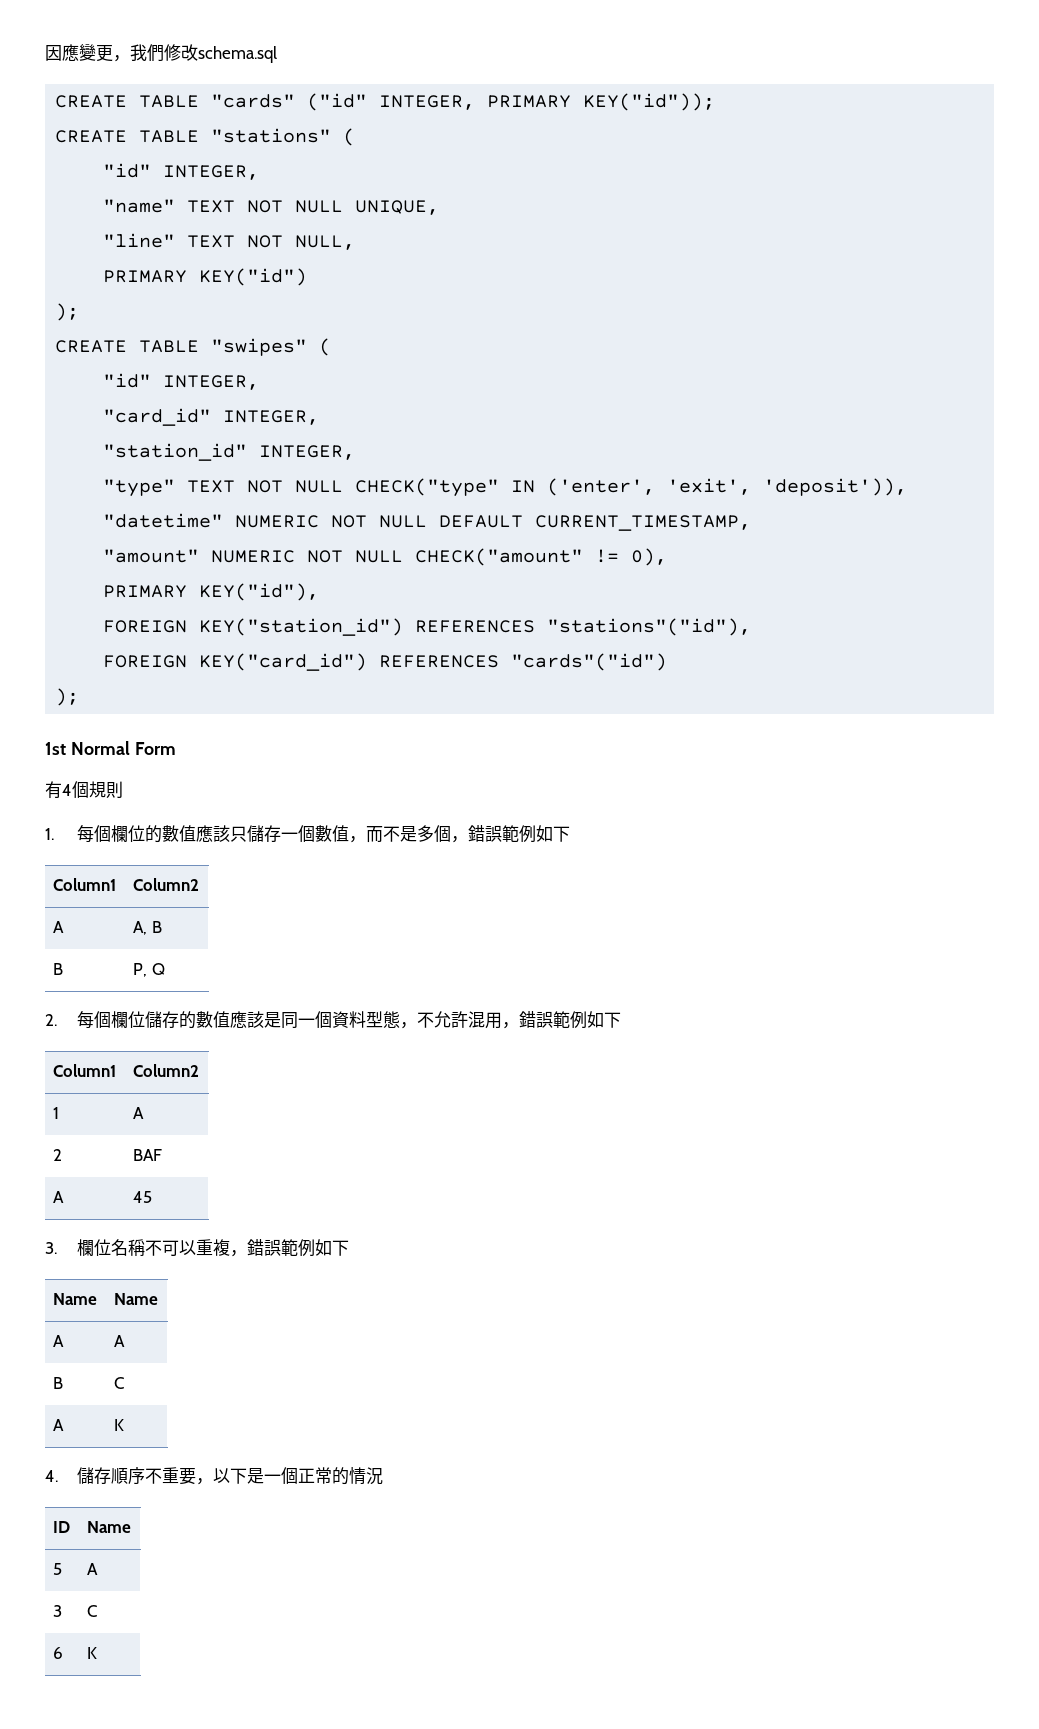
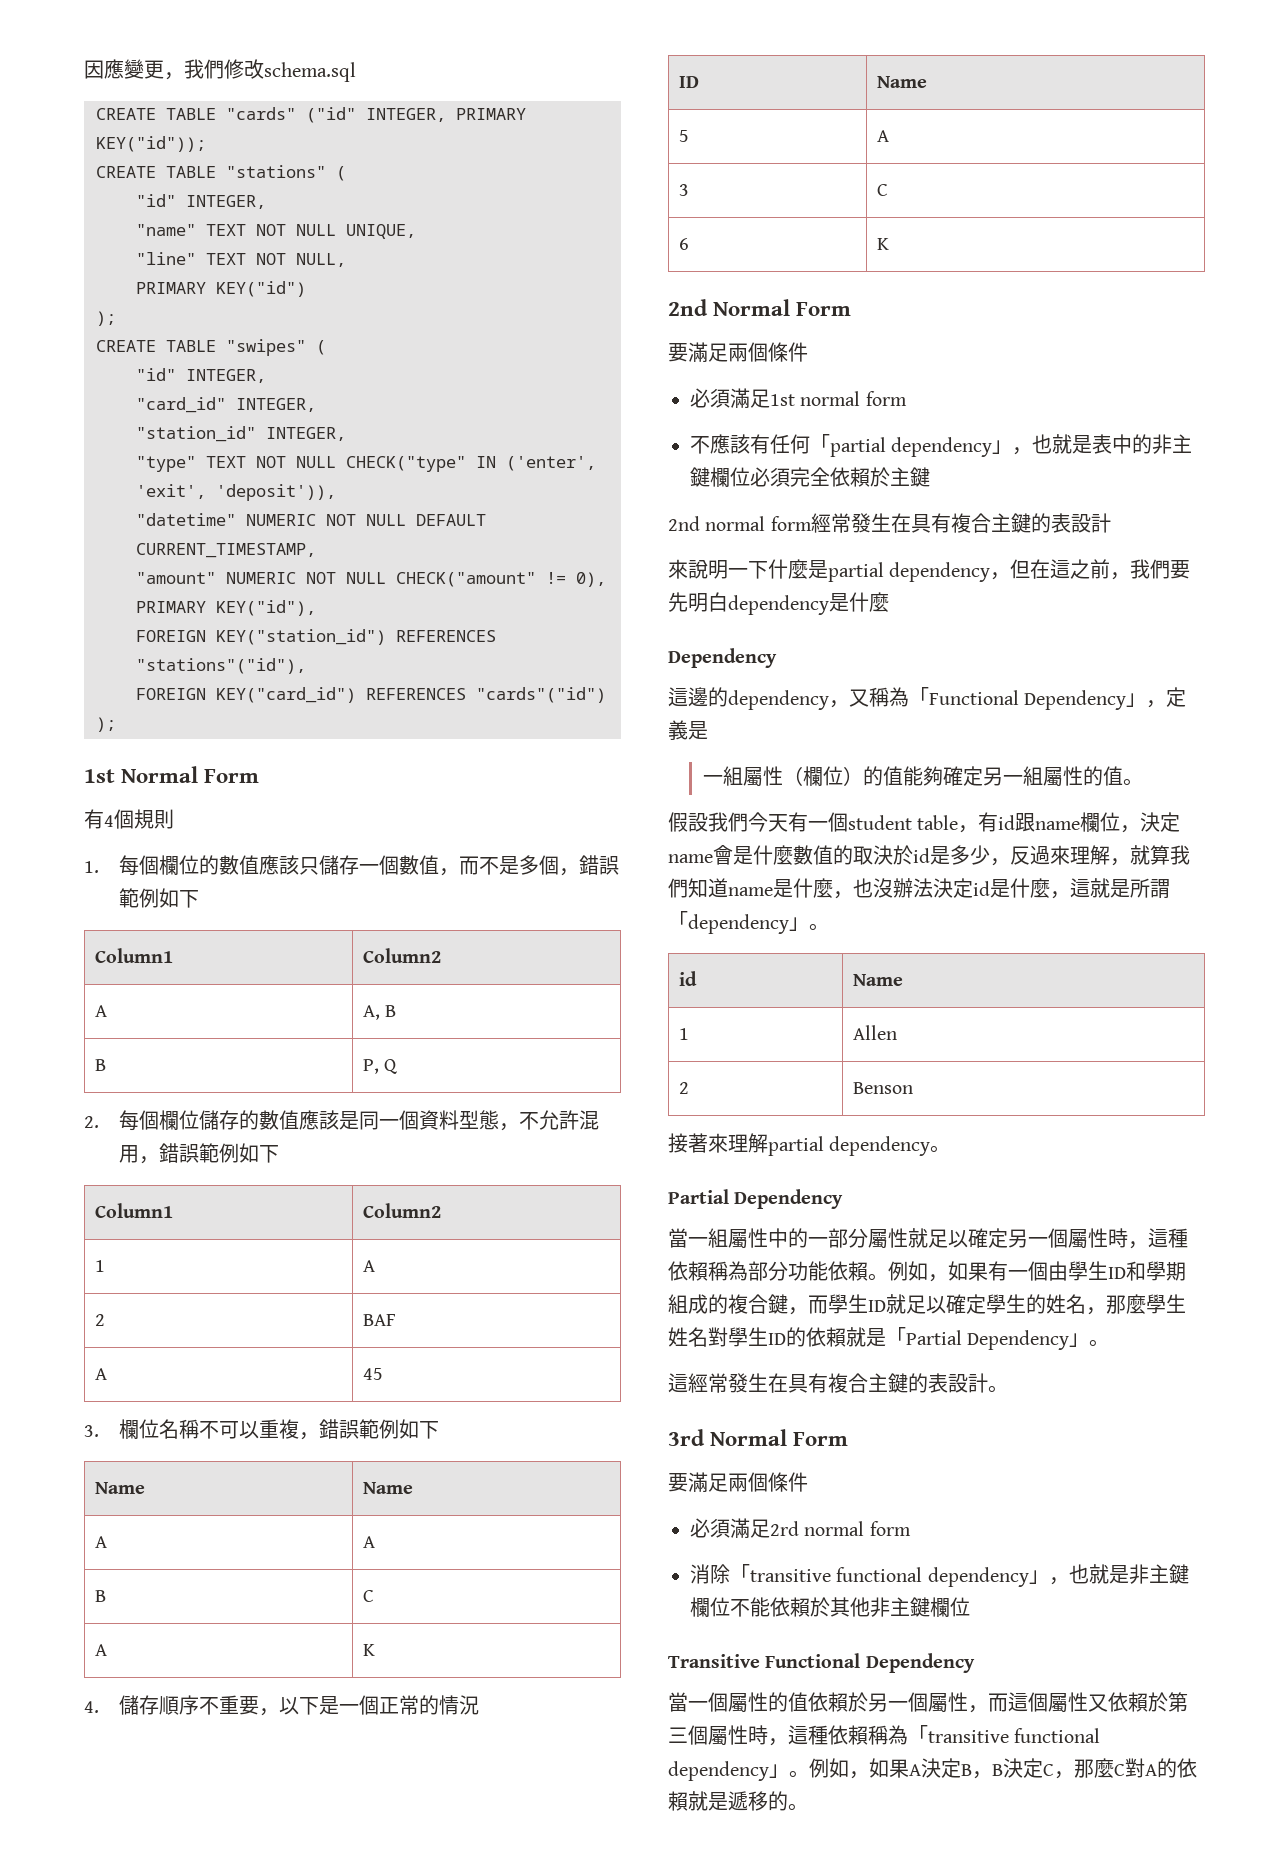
(98, 1653) none -> [668,299,852,316] [668,342,808,362] [690,388,907,408] [690,434,1193,457] [690,467,930,487] [668,513,1111,533] [668,559,1191,582] [668,592,889,615] [668,648,777,668] [668,687,1187,710] [668,720,708,740] [702,766,1143,787] [668,812,1181,833] [668,845,1190,866] [668,878,1170,899] [668,911,829,934] [678,971,697,986] [852,974,903,986] [678,1028,689,1040] [852,1025,897,1040] [678,1082,689,1094] [852,1082,913,1094] [668,1133,951,1156] [668,1189,844,1209] [668,1228,1188,1249] [668,1261,1186,1282] [668,1294,1186,1315] [668,1327,1110,1350] [668,1373,1008,1393] [668,1429,849,1446] [668,1472,808,1492] [690,1518,911,1538] [690,1564,1189,1587] [690,1597,970,1617] [668,1653,975,1673] [668,1692,1188,1713] [668,1725,1101,1746] [668,1758,1197,1781] [668,1791,808,1811] // 2nd Normal Form // 要滿足兩個條件 // 必須滿足1st normal form // 不應該有任何「partial dependency」，也就是表中的非主鍵欄位必須完全依賴於主鍵 // 2nd normal form經常發生在具有複合主鍵的表設計 // 來說明一下什麼是partial dependency，但在這之前，我們要先明白dependency是什麼 // Dependency // 這邊的dependency，又稱為「Functional Dependency」，定義是 // 一組屬性（欄位）的值能夠確定另一組屬性的值。 // 假設我們今天有一個student table，有id跟name欄位，決定name會是什麼數值的取決於id是多少，反過來理解，就算我們知道name是什麼，也沒辦法決定id是什麼，這就是所謂「dependency」。 // id | Name // 1 | Allen // 2 | Benson // 接著來理解partial dependency。 // Partial Dependency // 當一組屬性中的一部分屬性就足以確定另一個屬性時，這種依賴稱為部分功能依賴。例如，如果有一個由學生ID和學期組成的複合鍵，而學生ID就足以確定學生的姓名，那麼學生姓名對學生ID的依賴就是「Partial Dependency」。 // 這經常發生在具有複合主鍵的表設計。 // 3rd Normal Form // 要滿足兩個條件 // 必須滿足2rd normal form // 消除「transitive functional dependency」，也就是非主鍵欄位不能依賴於其他非主鍵欄位 // Transitive Functional Dependency // 當一個屬性的值依賴於另一個屬性，而這個屬性又依賴於第三個屬性時，這種依賴稱為「transitive functional dependency」。例如，如果A決定B，B決定C，那麼C對A的依賴就是遞移的。

